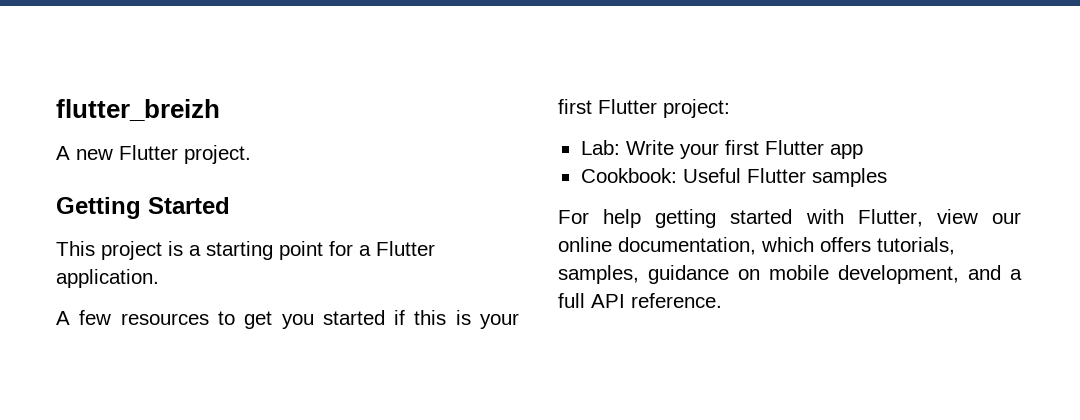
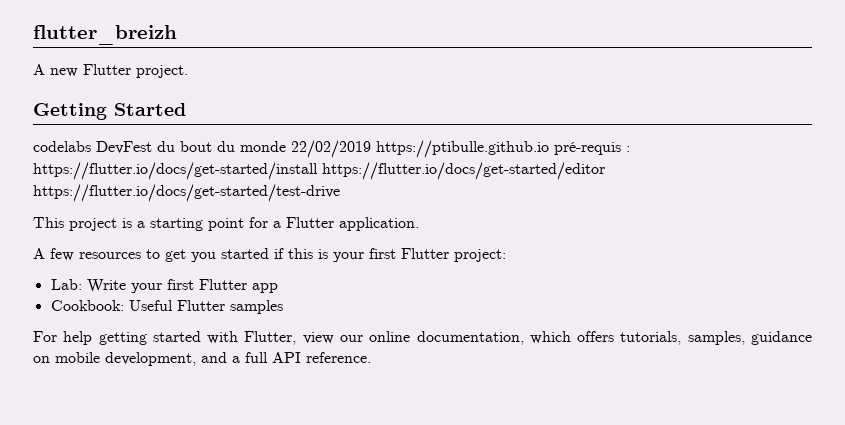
(230, 205) none -> [33,140,630,158] [33,162,605,180] [33,184,340,202] // codelabs DevFest du bout du monde 22/02/2019 https://ptibulle.github.io pré-requis : https://flutter.io/docs/get-started/install https://flutter.io/docs/get-started/editor https://flutter.io/docs/get-started/test-drive

